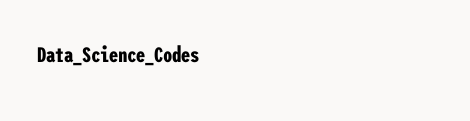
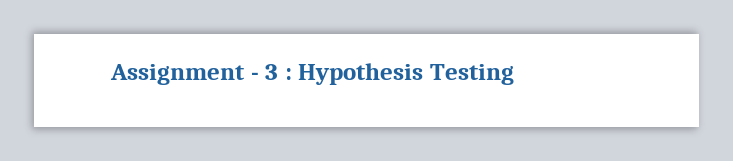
[37,45,199,66] Data_Science_Codes -> [110,63,515,85] Assignment - 3 : Hypothesis Testing

